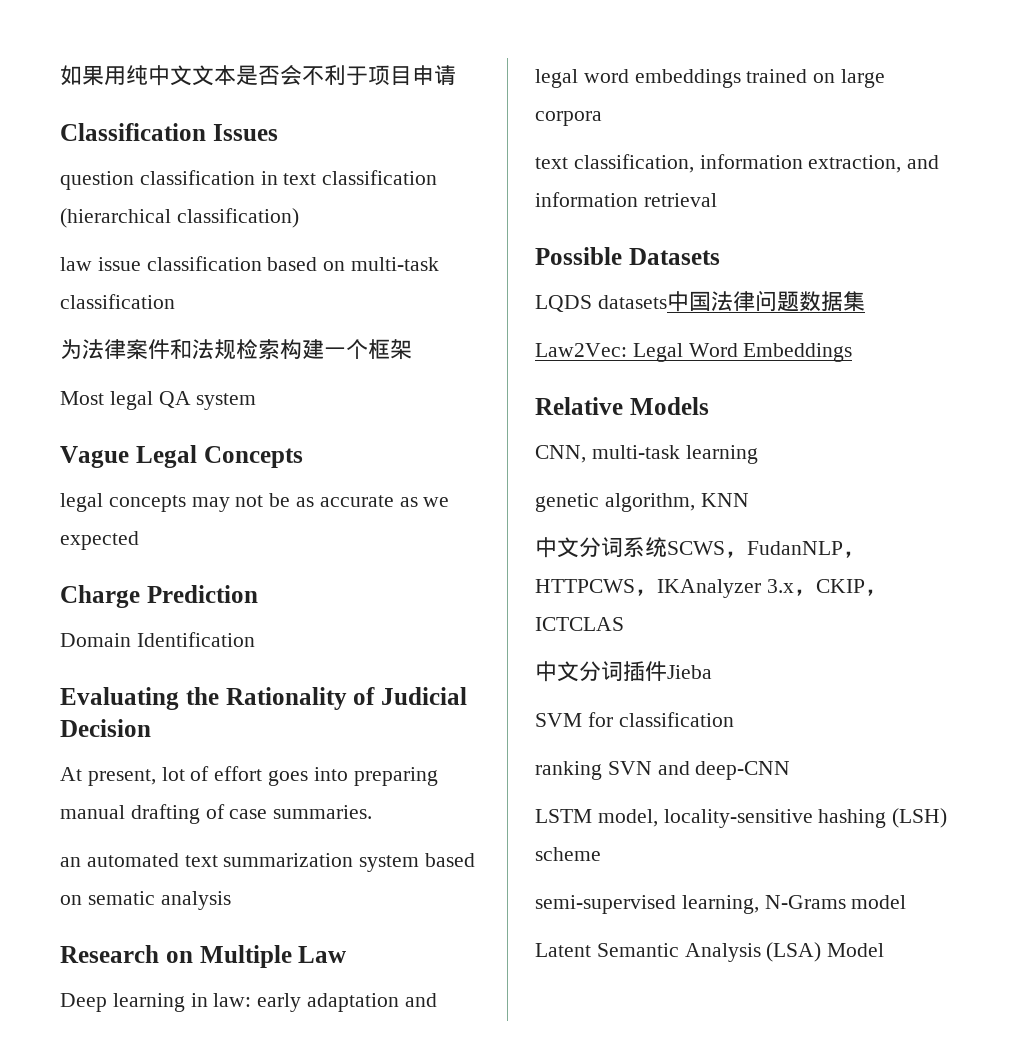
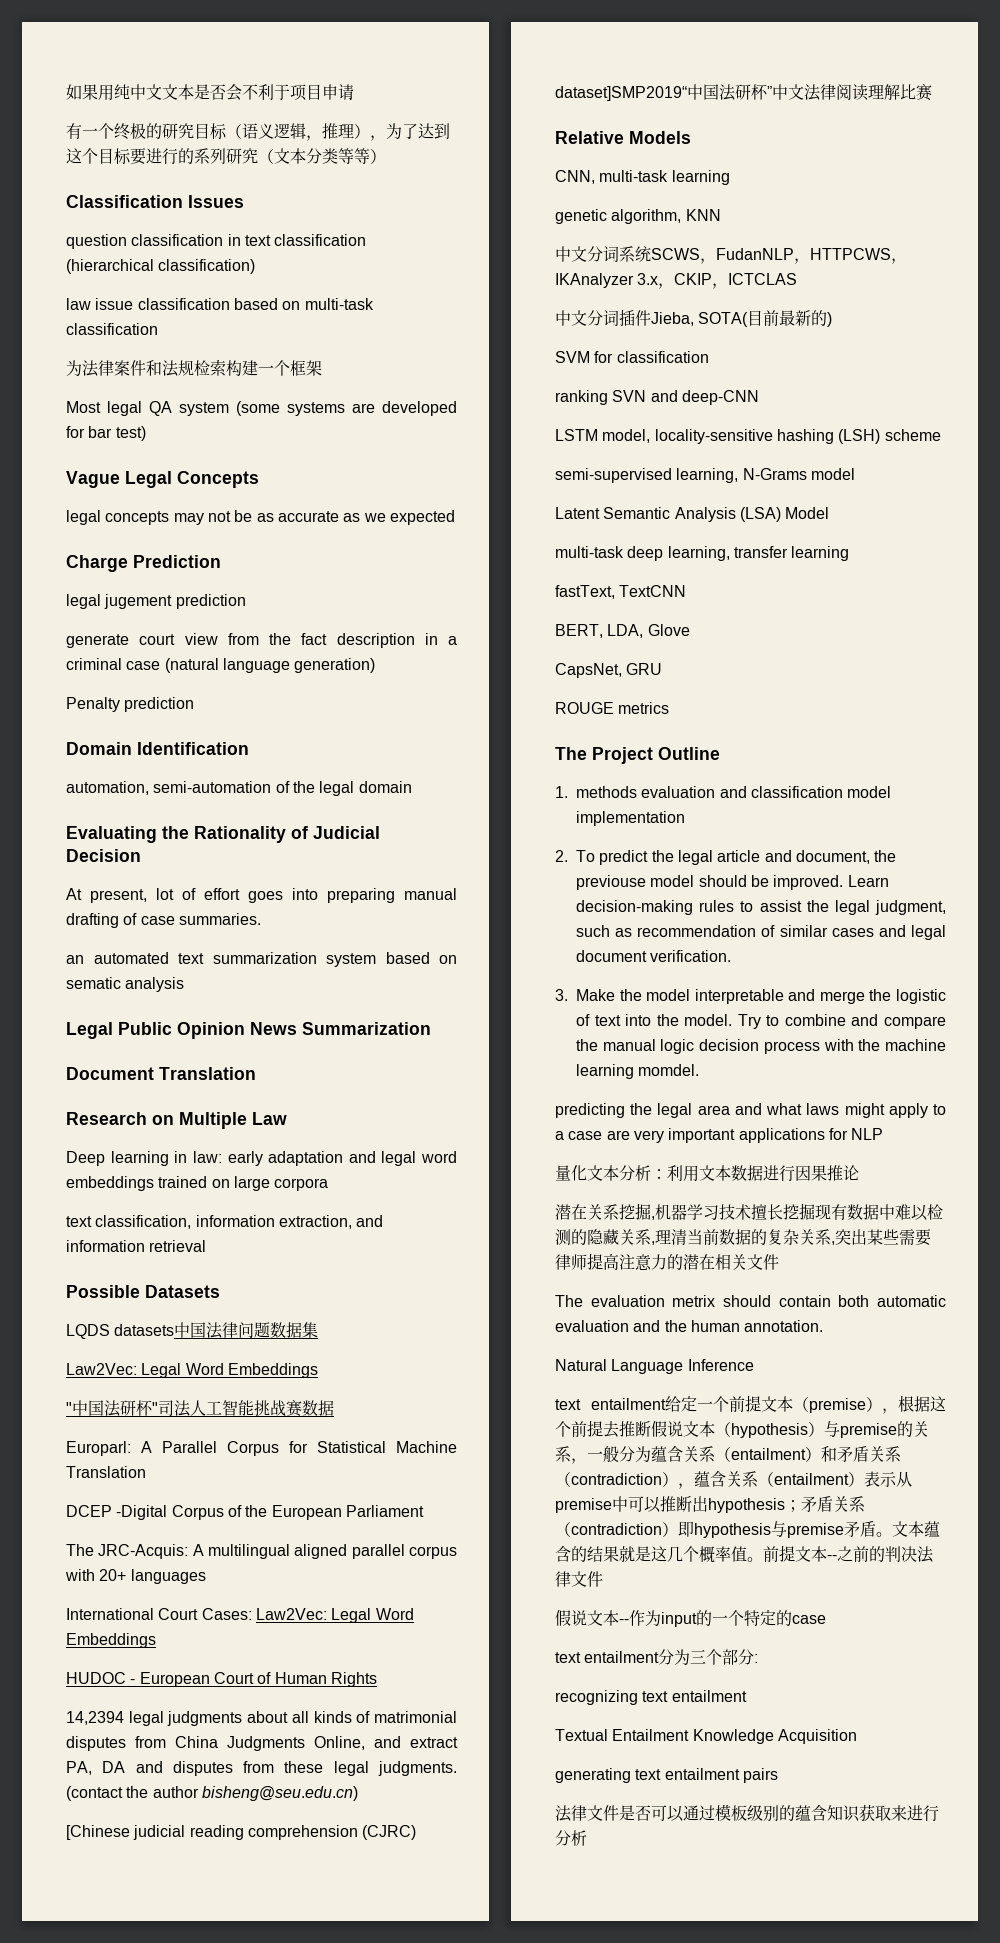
(456, 75) none -> [66,123,450,141] [66,148,386,165] // 有一个终极的研究目标（语义逻辑，推理），为了达到这个目标要进行的系列研究（文本分类等等）
(257, 401) none -> [236,401,457,416] [66,426,146,441] (some systems are developed for bar test)
[60,632,255,647] Domain Identification -> [66,594,246,609] [66,633,457,648] [66,658,376,673] [66,697,195,712] [66,742,249,755] [66,781,412,796] legal jugement prediction // generate court view from the fact description in a criminal case (natural language generation) // Penalty prediction // Domain Identification // automation, semi-automation of the legal domain
(231, 900) none -> [66,1022,431,1039] [66,1067,256,1080] // Legal Public Opinion News Summarization // Document Translation
(853, 352) none -> [66,1400,334,1417] [66,1441,457,1456] [66,1466,146,1478] [66,1505,424,1520] [66,1544,457,1559] [65,1569,206,1584] [66,1608,414,1623] [66,1633,156,1648] [66,1672,377,1687] [66,1711,458,1726] [66,1736,458,1751] [66,1761,457,1776] [66,1786,358,1801] [66,1825,417,1840] [555,84,932,101] // "中国法研杯"司法人工智能挑战赛数据 // Europarl: A Parallel Corpus for Statistical Machine Translation // DCEP -Digital Corpus of the European Parliament // The JRC-Acquis: A multilingual aligned parallel corpus with 20+ languages // International Court Cases: Law2Vec: Legal Word Embeddings // HUDOC - European Court of Human Rights // 14,2394 legal judgments about all kinds of matrimonial disputes from China Judgments Online, and extract PA, DA and disputes from these legal judgments. (contact the author bisheng@seu.edu.cn) // [Chinese judicial reading comprehension (CJRC) dataset]SMP2019“中国法研杯”中文法律阅读理解比赛
[667,665,712,679] Jieba -> [651,310,833,327] Jieba, SOTA(目前最新的)
(885, 950) none -> [555,546,850,561] [555,585,687,599] [555,624,690,638] [555,663,663,678] [555,702,670,714] [555,747,720,764] [555,786,892,798] [576,811,685,826] [555,850,897,865] [576,875,889,890] [576,900,946,915] [576,925,946,940] [576,950,732,962] [555,989,946,1004] [576,1014,946,1029] [576,1039,946,1054] [576,1064,700,1079] [555,1103,946,1118] [555,1128,884,1143] [555,1165,859,1182] [555,1203,943,1221] [555,1229,931,1246] [555,1253,779,1271] [555,1295,947,1307] [555,1320,824,1332] [555,1359,754,1374] [555,1395,946,1414] [555,1420,929,1438] [555,1446,901,1464] [555,1471,912,1489] [555,1496,865,1513] [555,1521,940,1538] [555,1545,934,1563] [555,1571,603,1587] [555,1610,826,1627] [555,1649,759,1665] [555,1690,747,1705] [555,1729,857,1744] [555,1768,778,1783] [555,1804,939,1822] [555,1830,587,1846] // multi-task deep learning, transfer learning // fastText, TextCNN // BERT, LDA, Glove // CapsNet, GRU // ROUGE metrics // The Project Outline // 1. methods evaluation and classification model implementation // 2. To predict the legal article and document, the previouse model should be improved. Learn decision-making rules to assist the legal judgment, such as recommendation of similar cases and legal document verification. // 3. Make the model interpretable and merge the logistic of text into the model. Try to combine and compare the manual logic decision process with the machine learning momdel. // predicting the legal area and what laws might apply to a case are very important applications for NLP // 量化文本分析：利用文本数据进行因果推论 // 潜在关系挖掘,机器学习技术擅长挖掘现有数据中难以检测的隐藏关系,理清当前数据的复杂关系,突出某些需要律师提高注意力的潜在相关文件 // The evaluation metrix should contain both automatic evaluation and the human annotation. // Natural Language Inference // text entailment给定一个前提文本（premise），根据这个前提去推断假说文本（hypothesis）与premise的关系，一般分为蕴含关系（entailment）和矛盾关系（contradiction），蕴含关系（entailment）表示从premise中可以推断出hypothesis；矛盾关系（contradiction）即hypothesis与premise矛盾。文本蕴含的结果就是这几个概率值。前提文本--之前的判决法律文件 // 假说文本--作为input的一个特定的case // text entailment分为三个部分: // recognizing text entailment // Textual Entailment Knowledge Acquisition // generating text entailment pairs // 法律文件是否可以通过模板级别的蕴含知识获取来进行分析

